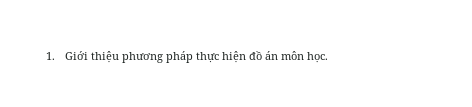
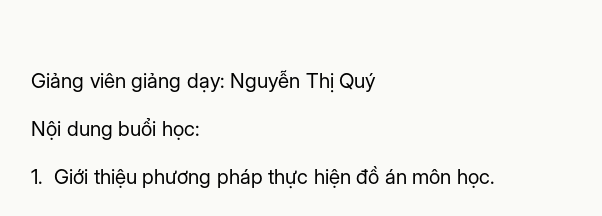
(46, 56) none -> [31,70,377,93] [31,118,200,140] Giảng viên giảng dạy: Nguyễn Thị Quý // Nội dung buổi học: //

